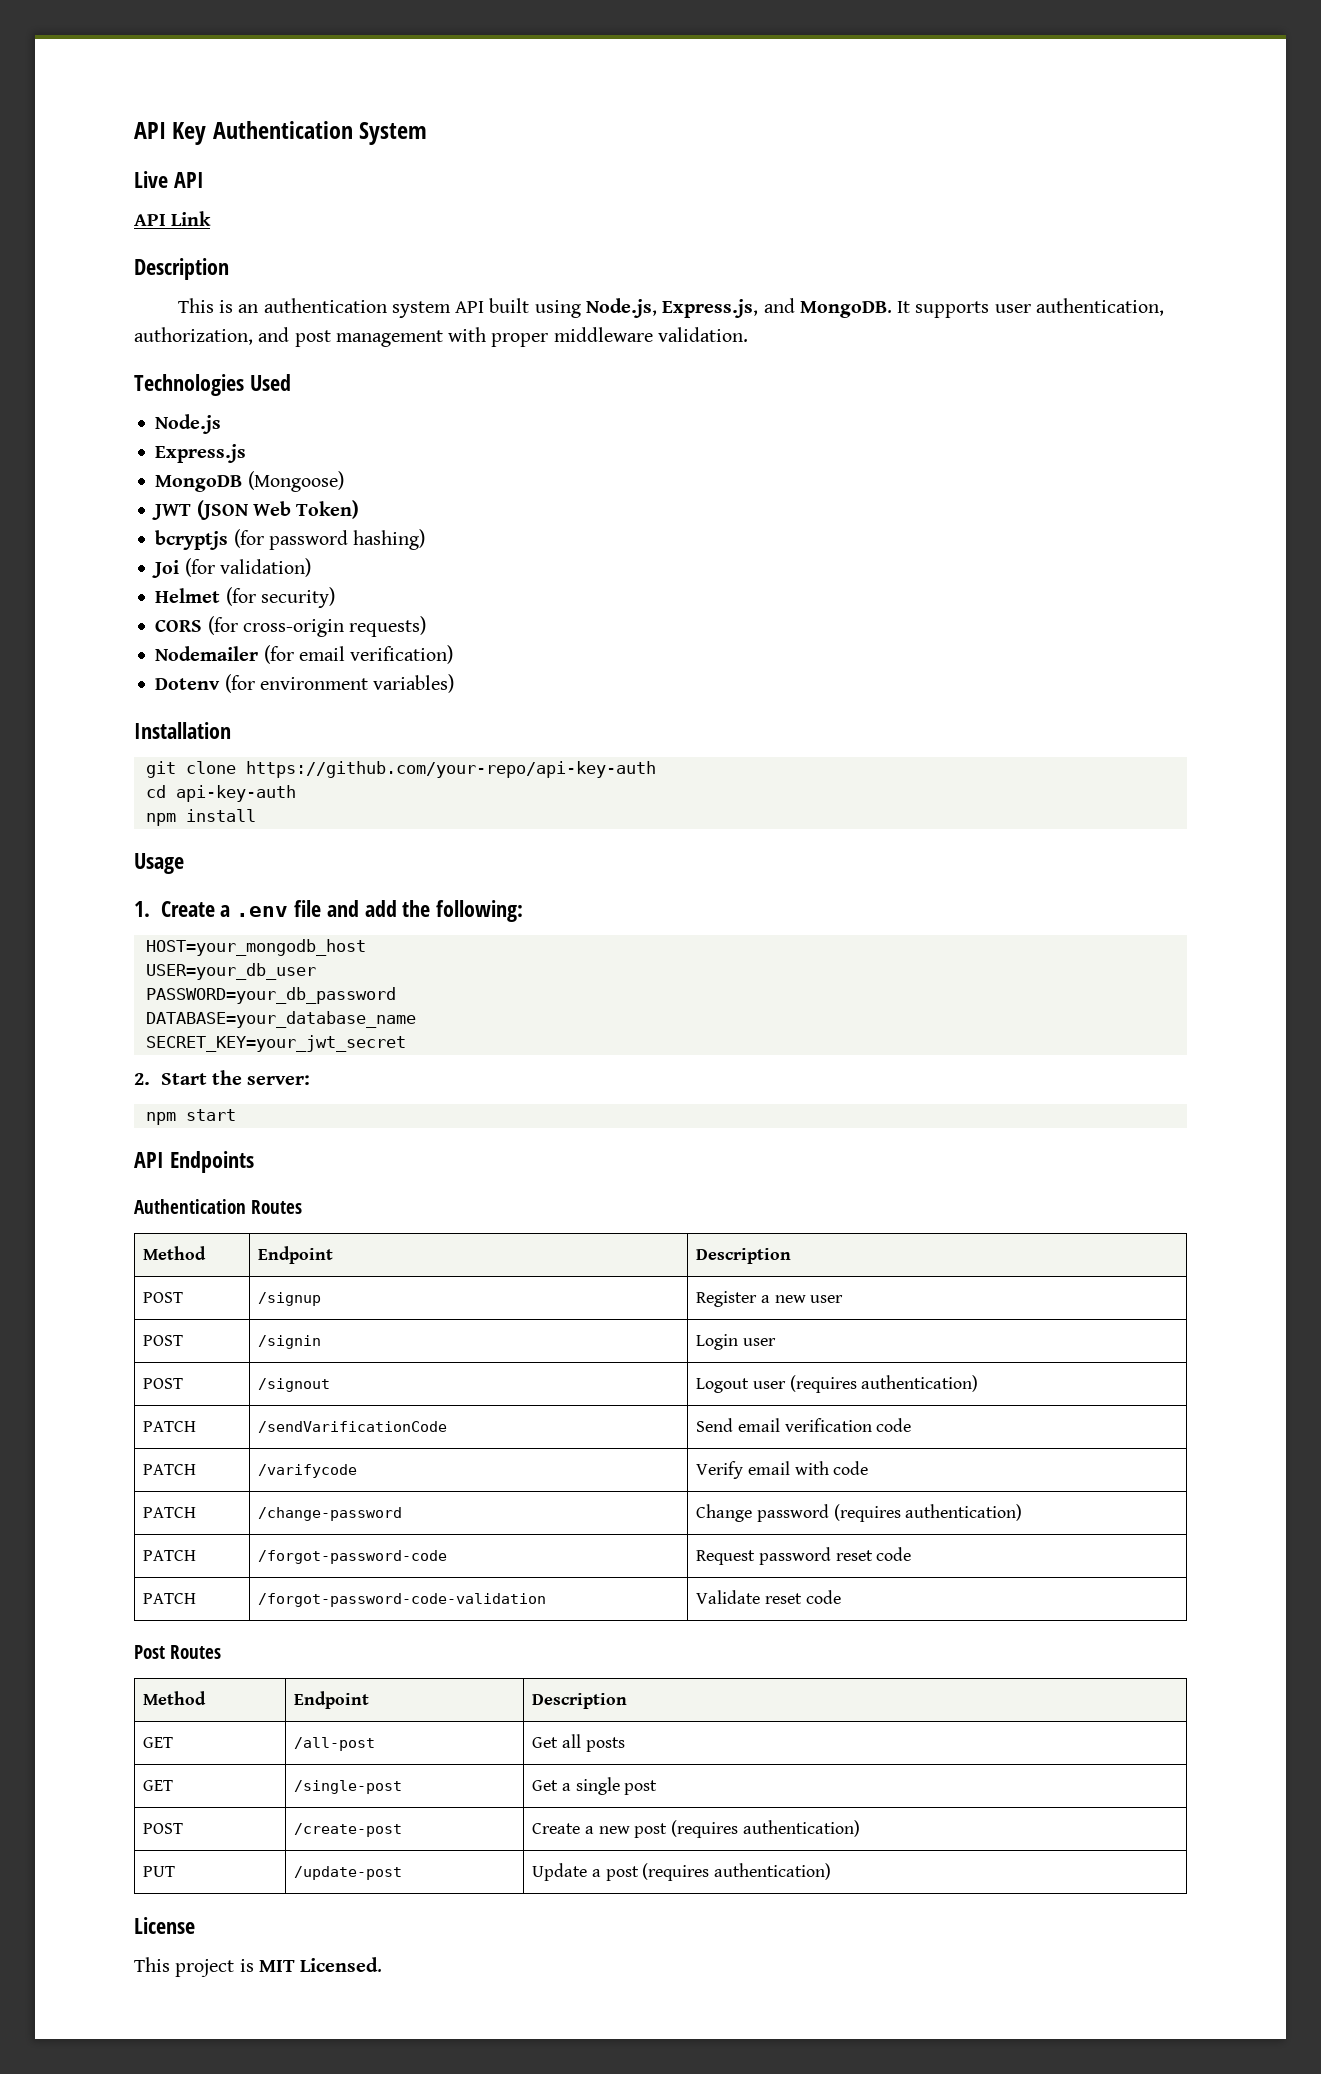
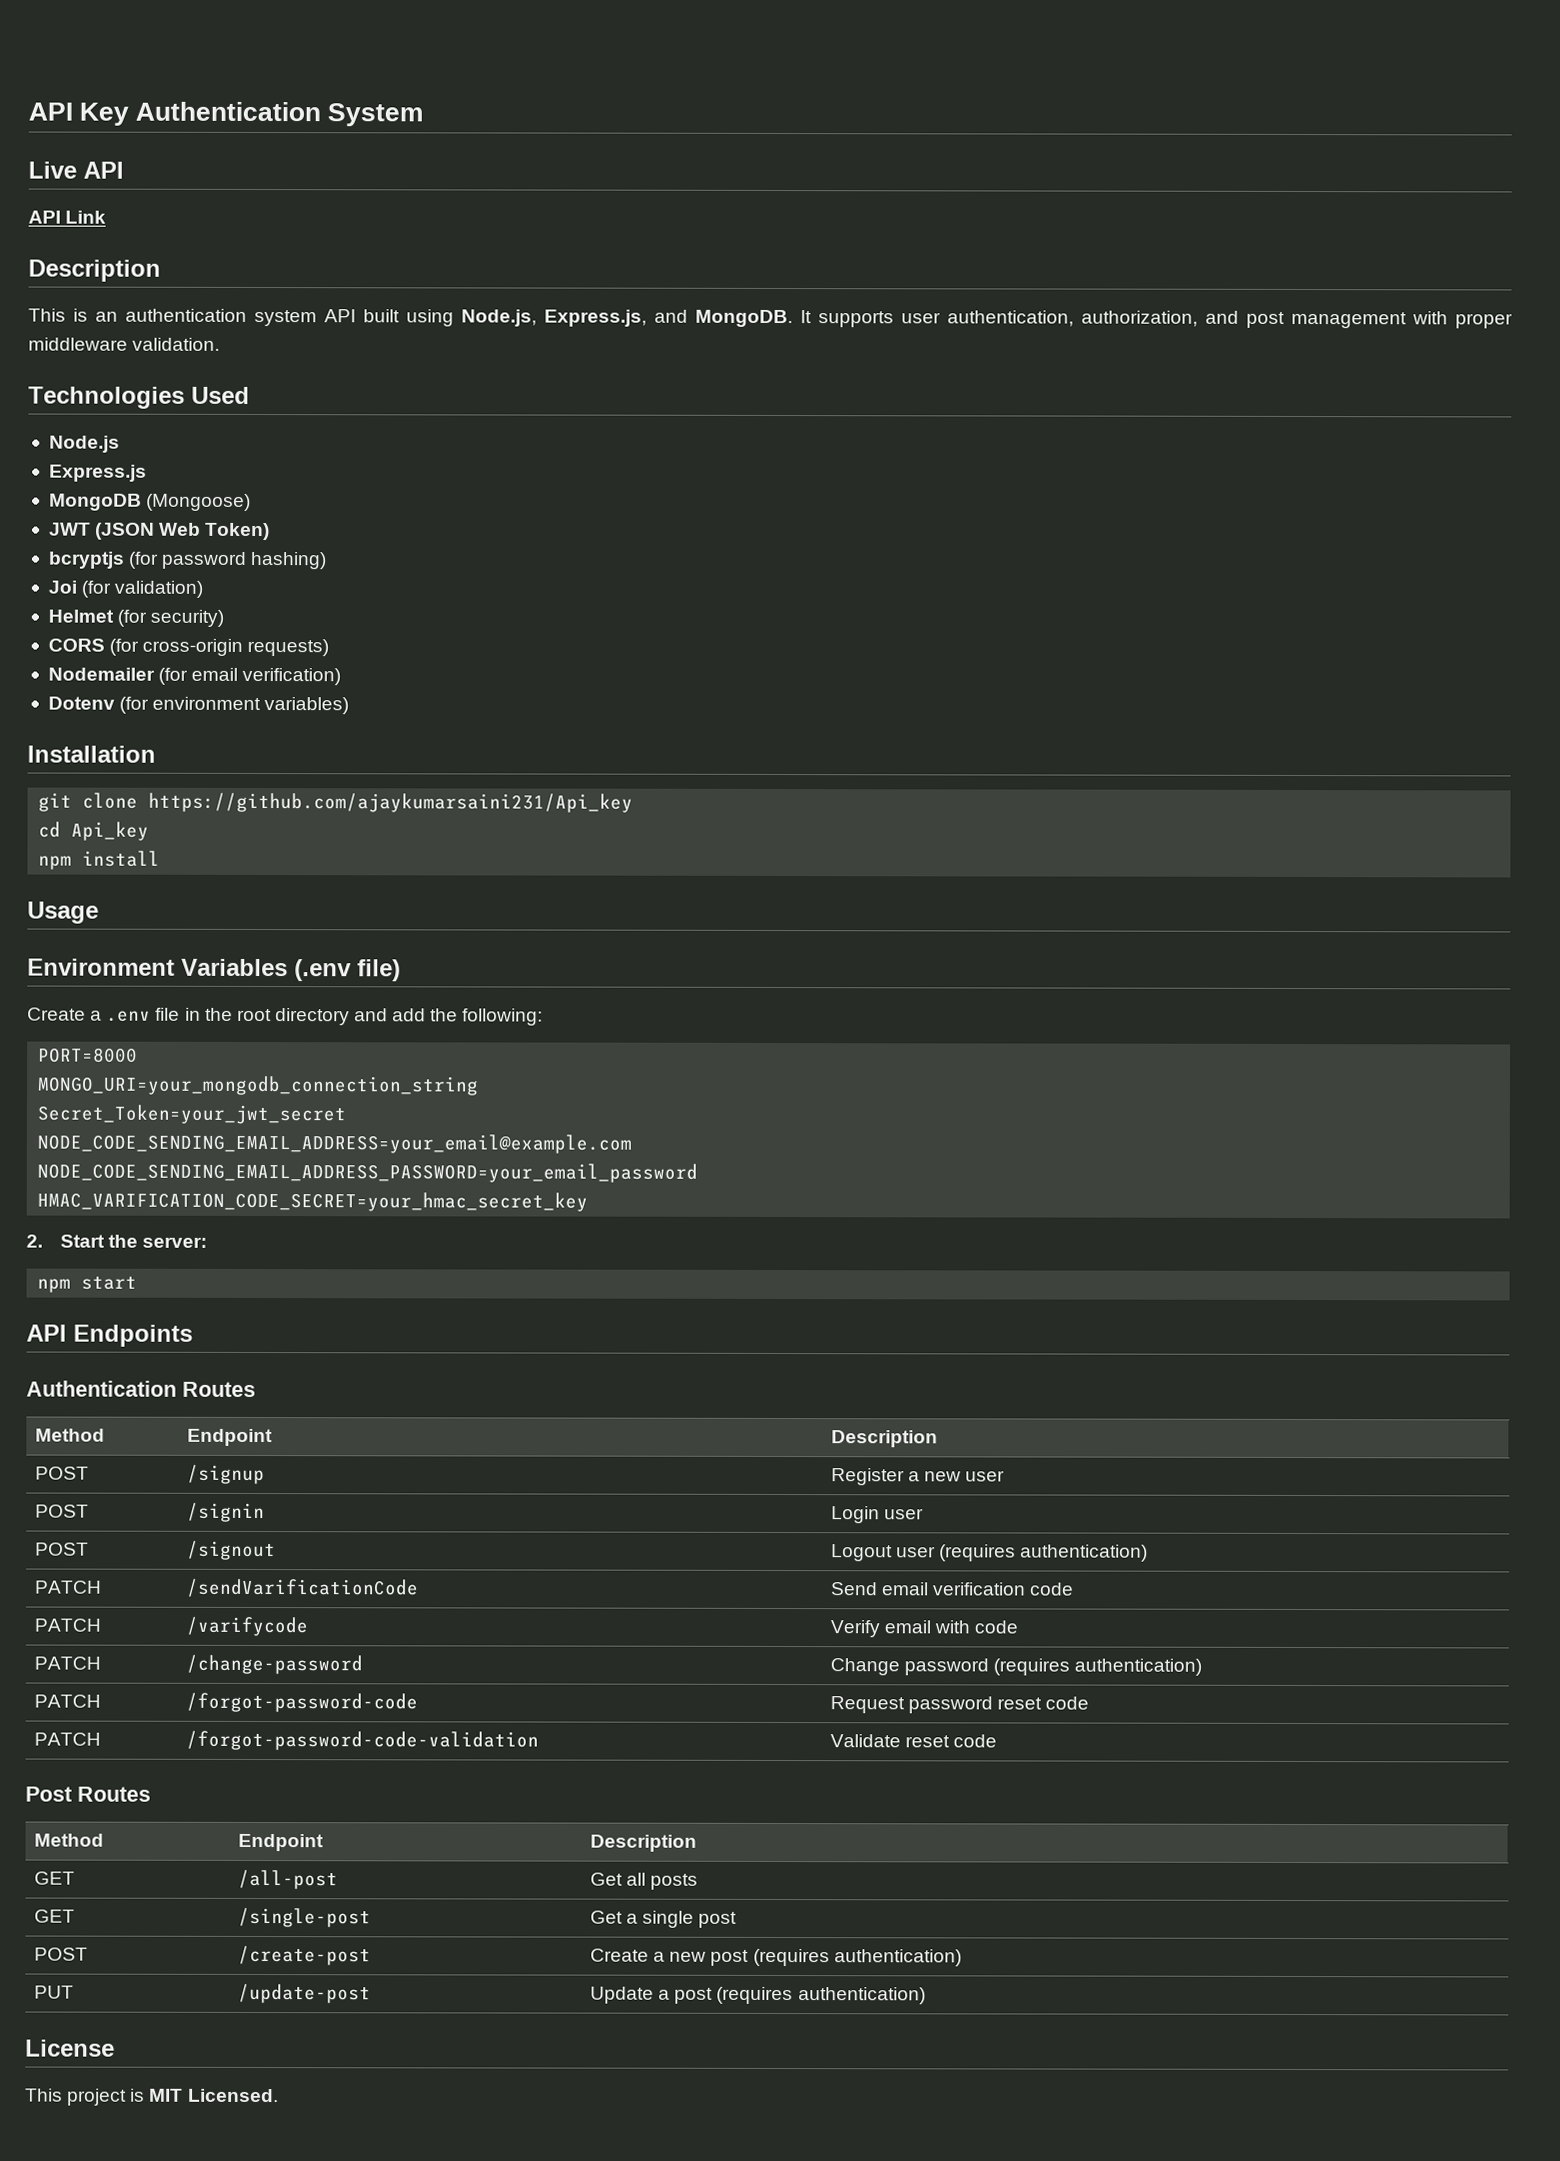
[245,761,656,778] https://github.com/your-repo/api-key-auth -> [148,792,634,813] https://github.com/ajaykumarsaini231/Api_key
[175,785,296,802] api-key-auth -> [71,821,150,841] Api_key
[134,900,524,922] [145,939,366,956] [145,963,316,980] [145,987,396,1004] [145,1011,416,1028] [145,1035,406,1052] 1. Create a .env file and add the following: // HOST=your_mongodb_host // USER=your_db_user // PASSWORD=your_db_password // DATABASE=your_database_name // SECRET_KEY=your_jwt_secret -> [27,958,401,982] [27,1007,544,1026] [38,1047,139,1063] [37,1075,480,1096] [37,1104,347,1125] [37,1133,633,1154] [37,1162,699,1183] [37,1191,589,1212] Environment Variables (.env file) // Create a .env file in the root directory and add the following: // PORT=8000 // MONGO_URI=your_mongodb_connection_string // Secret_Token=your_jwt_secret // NODE_CODE_SENDING_EMAIL_ADDRESS=your_email@example.com // NODE_CODE_SENDING_EMAIL_ADDRESS_PASSWORD=your_email_password // HMAC_VARIFICATION_CODE_SECRET=your_hmac_secret_key

